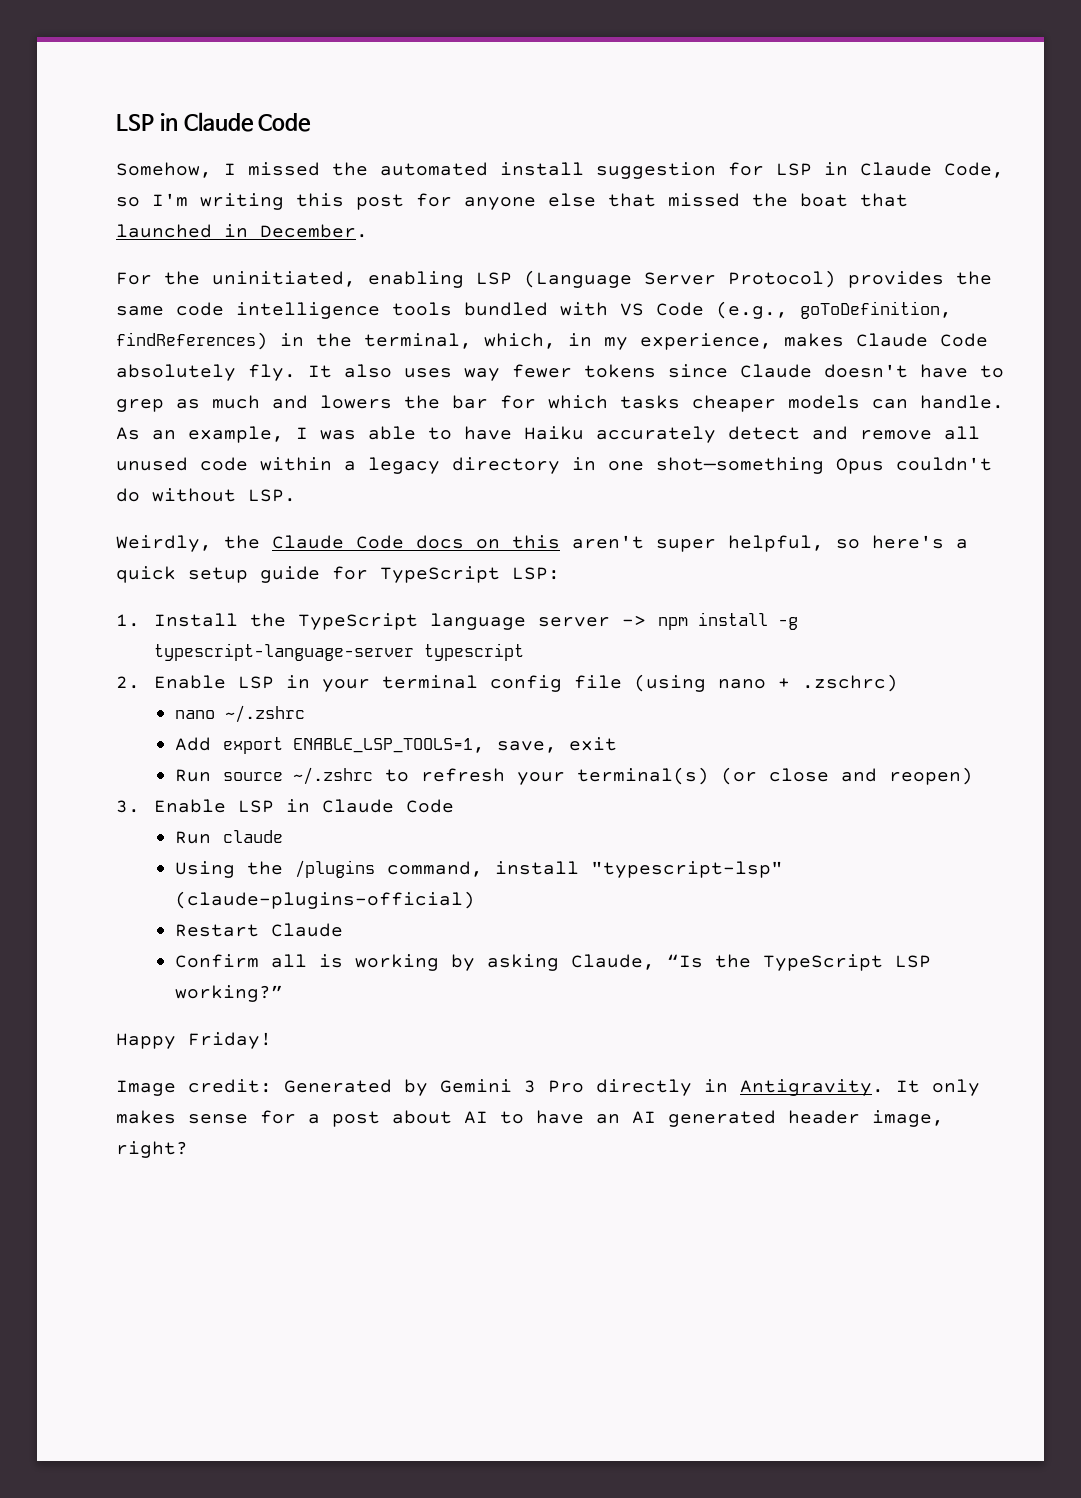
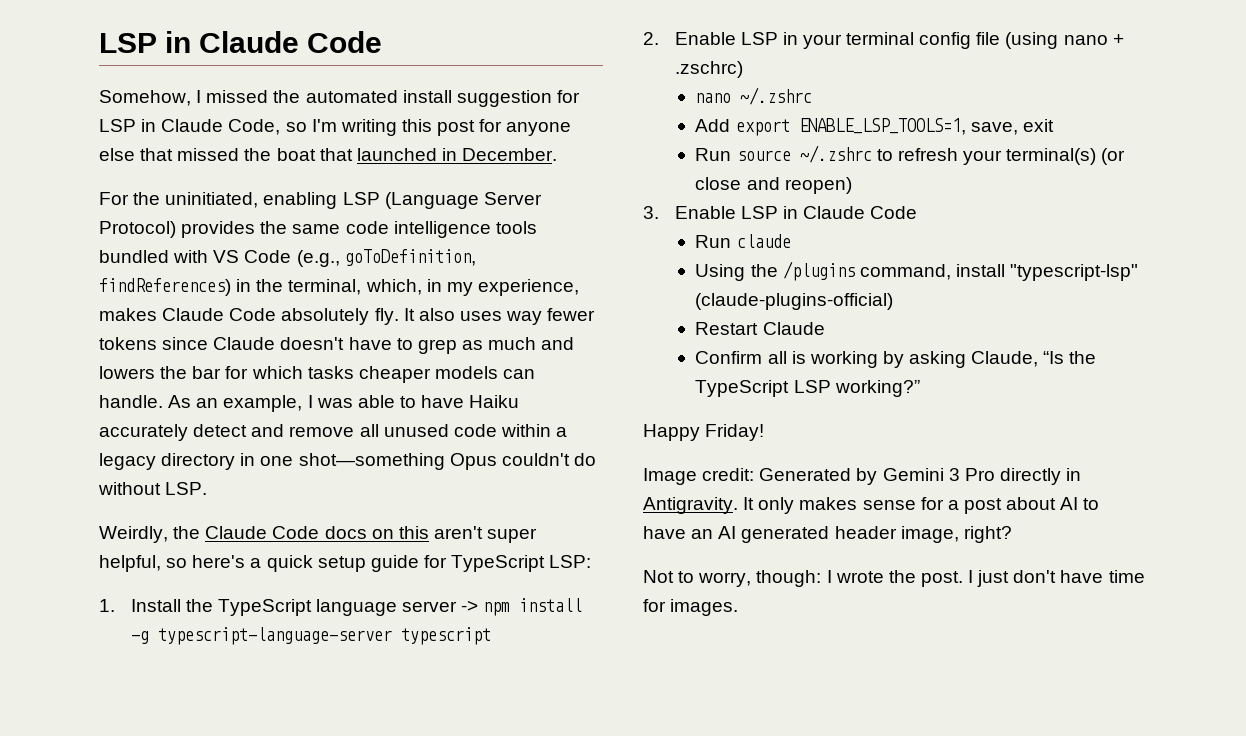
(188, 1149) none -> [643,570,1145,587] [643,599,739,616] // Not to worry, though: I wrote the post. I just don't have time for images.

